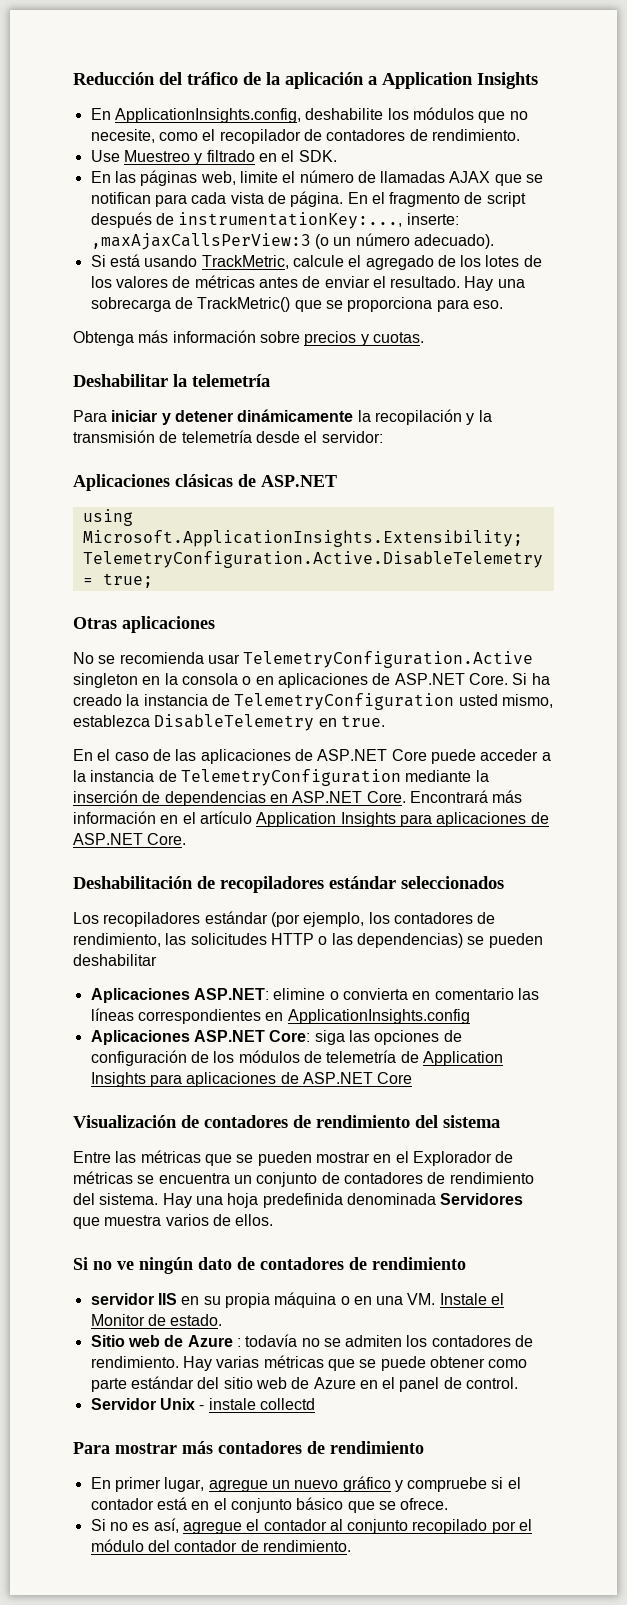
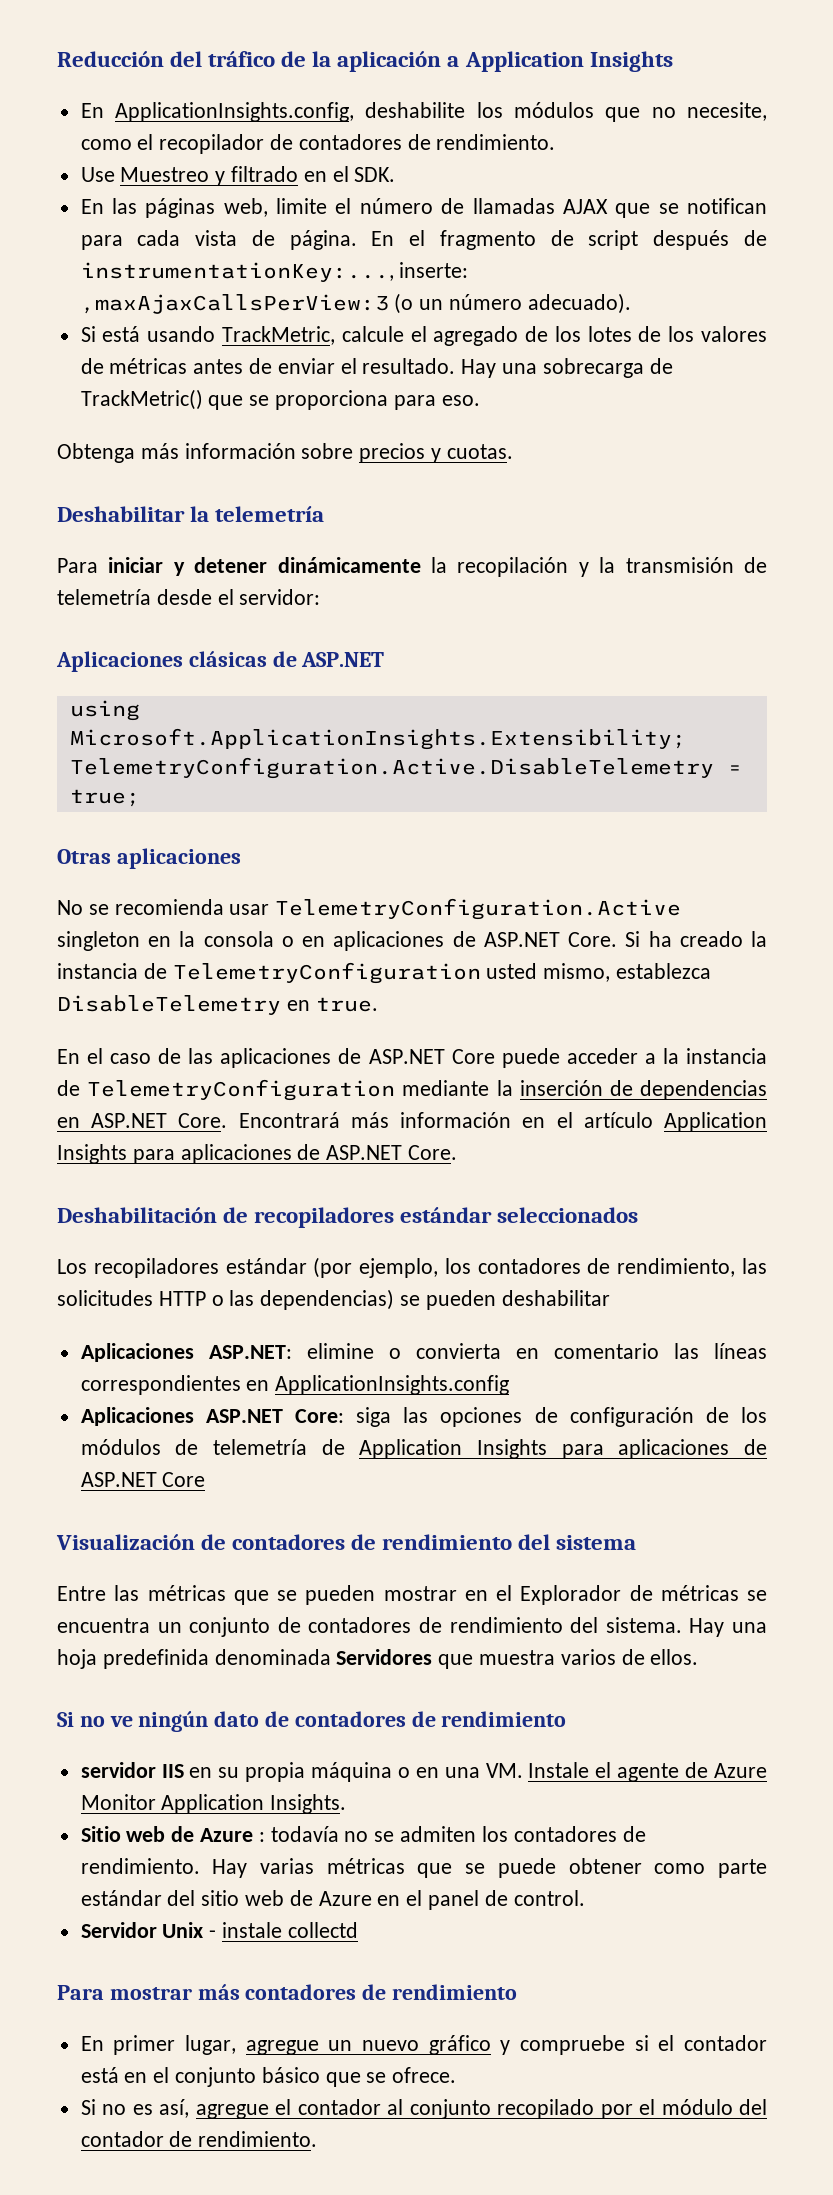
[90,1314,223,1326] Monitor de estado. -> [617,1762,768,1782] [80,1794,347,1814] agente de Azure Monitor Application Insights.

